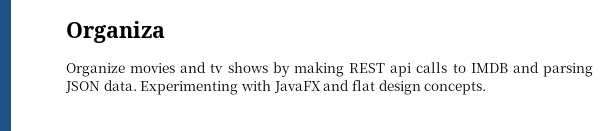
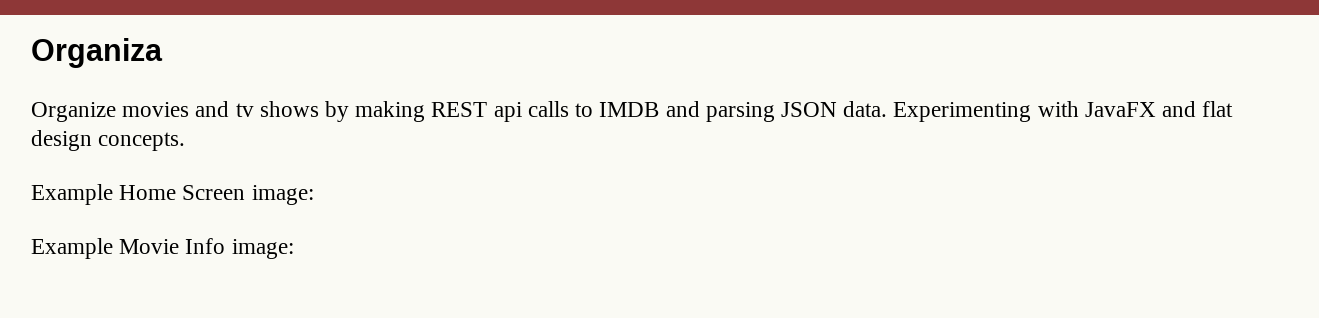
(487, 88) none -> [31,184,314,205] [31,238,294,259] // Example Home Screen image: // Example Movie Info image:

